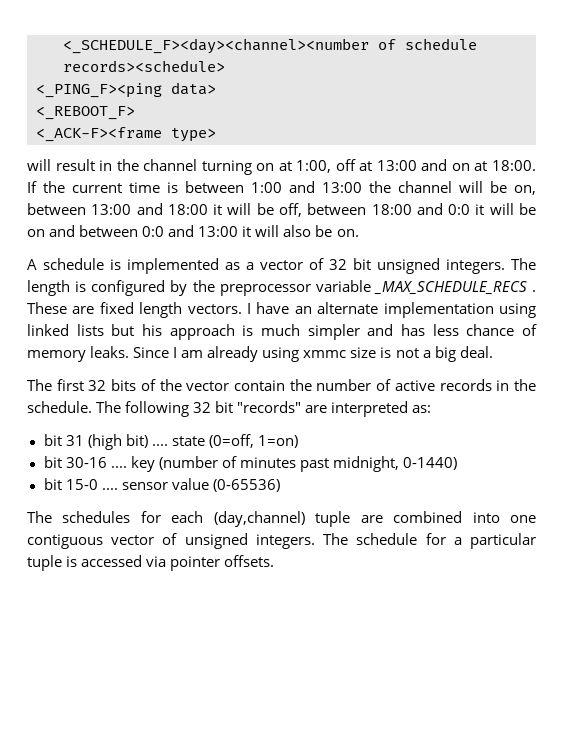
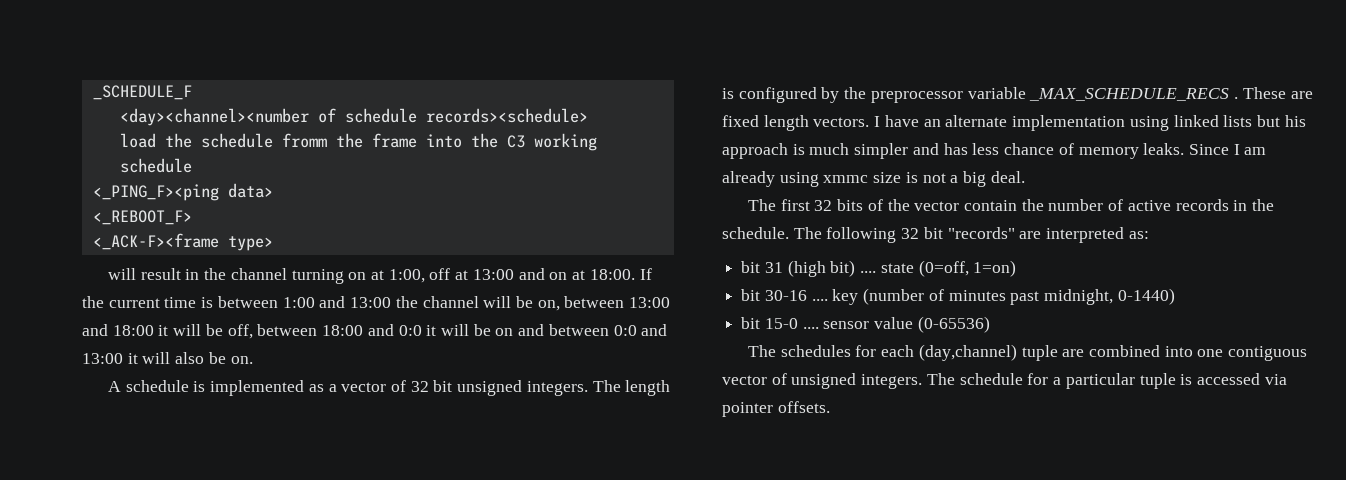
[63,38,369,54] <_SCHEDULE_F><day><channel><number -> [92,85,192,100] [119,108,309,126] _SCHEDULE_F // <day><channel><number
(225, 66) none -> [119,133,597,151] [119,158,192,173] // load the schedule fromm the frame into the C3 working schedule

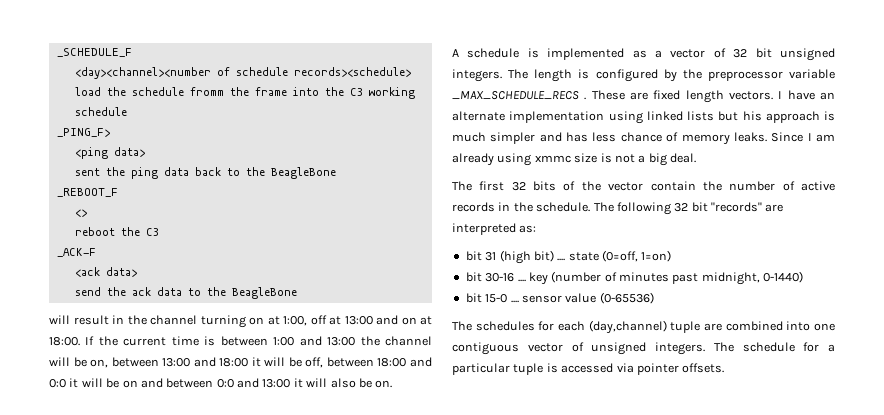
[92,183,273,201] [92,210,192,225] [92,233,273,251] <_PING_F><ping data> // <_REBOOT_F> // <_ACK-F><frame type> -> [56,128,110,137] [74,147,145,159] [74,167,336,179] [56,188,118,197] [74,209,87,217] [74,227,159,236] [56,248,96,257] [74,267,137,277] [74,287,297,299] _PING_F> // <ping data> // sent the ping data back to the BeagleBone // _REBOOT_F // <> // reboot the C3 // _ACK-F // <ack data> // send the ack data to the BeagleBone

